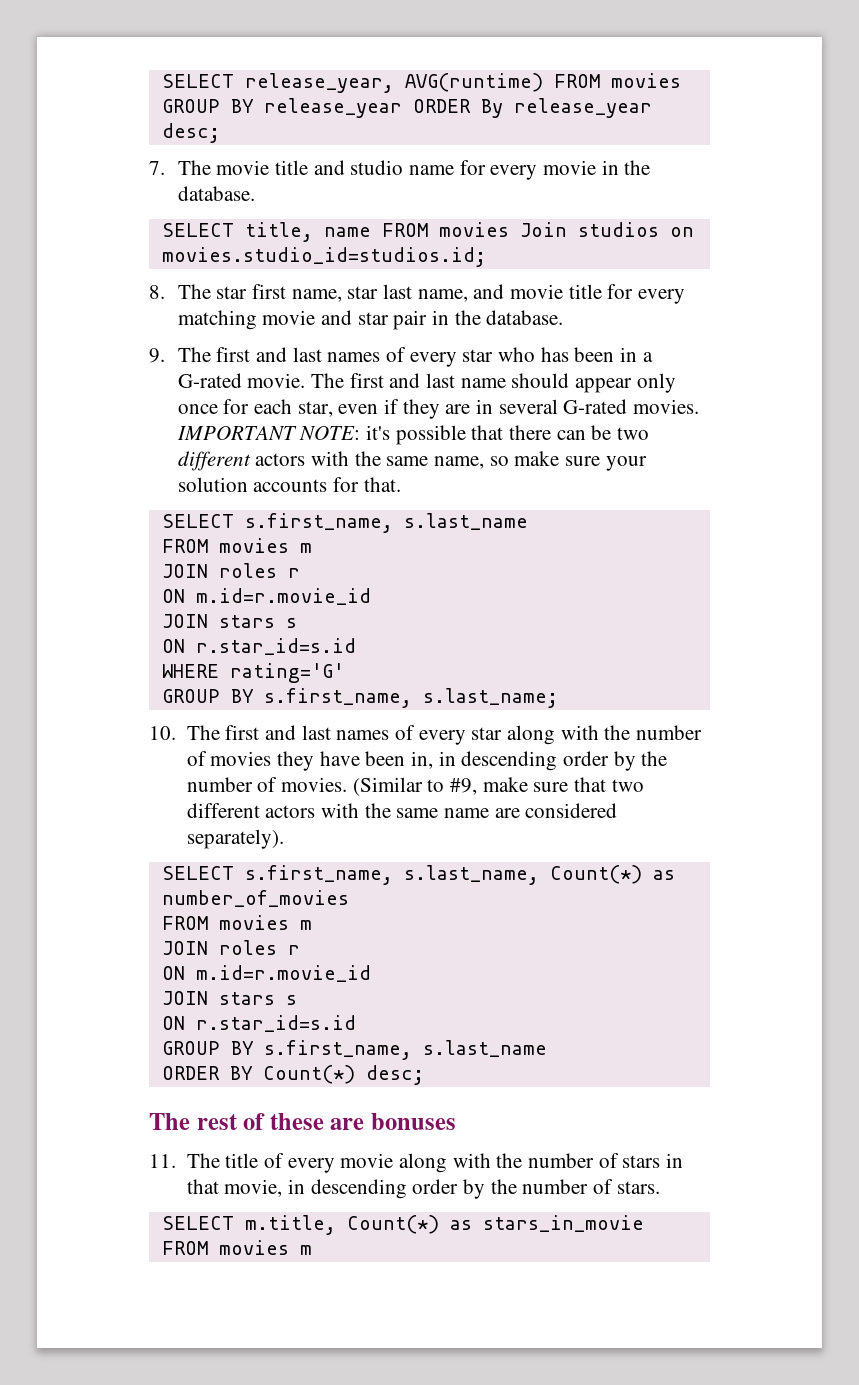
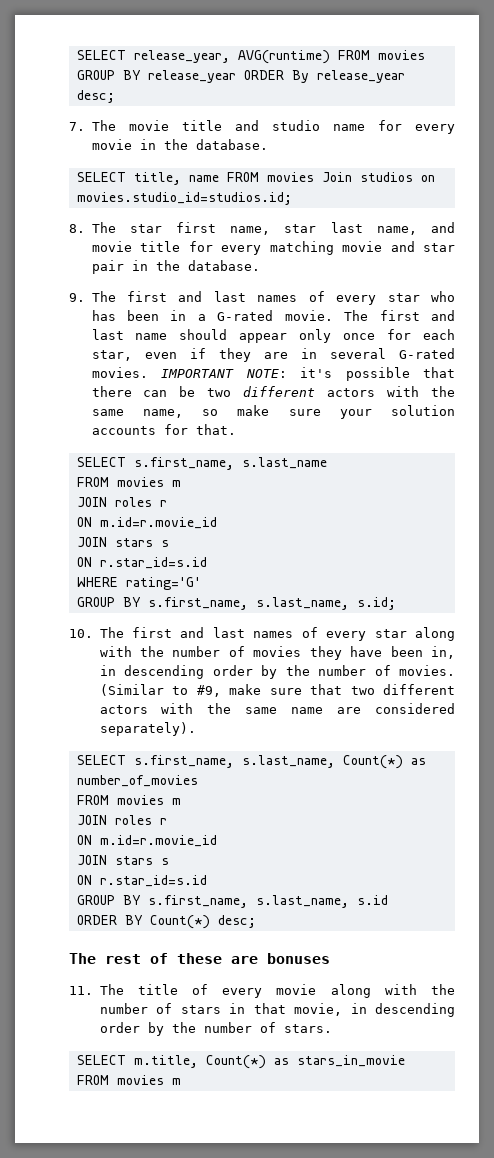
[422,688,558,708] s.last_name; -> [255,597,396,610] s.last_name, s.id;
[422,1040,547,1057] s.last_name -> [255,895,388,908] s.last_name, s.id

